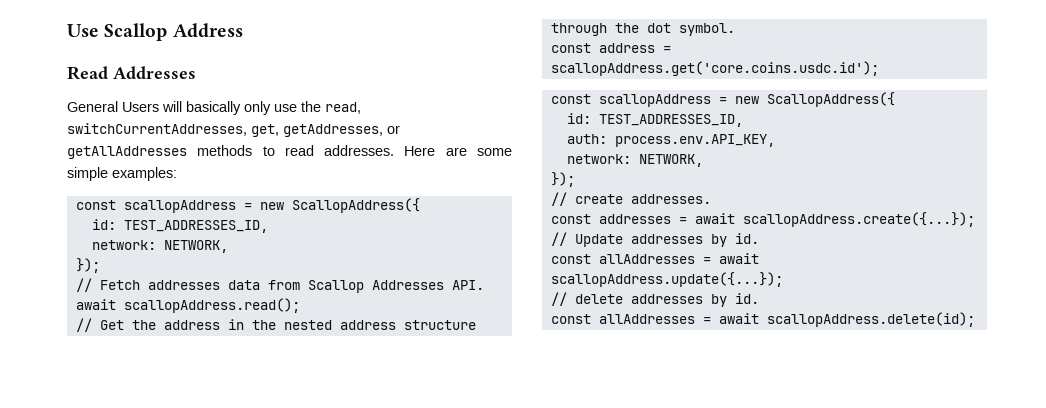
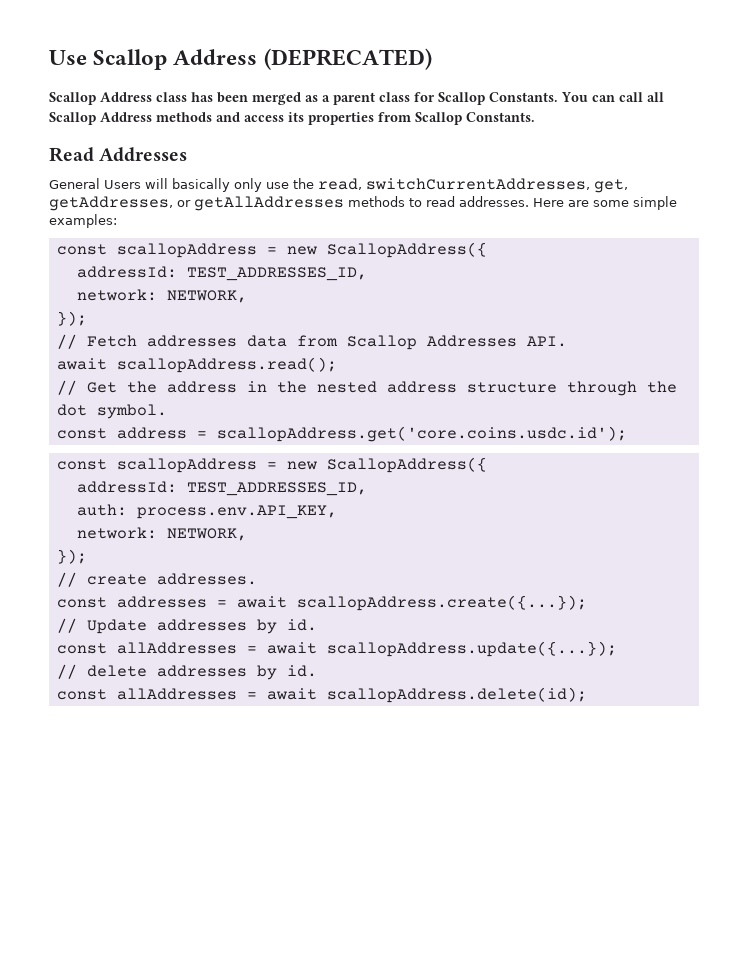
(243, 30) none -> [263,48,432,70] [49,92,664,105] [49,112,535,125] (DEPRECATED) // Scallop Address class has been merged as a parent class for Scallop Constants. You can call all Scallop Address methods and access its properties from Scallop Constants.
[91,219,116,230] id: -> [76,266,177,278] addressId:
[566,113,591,124] id: -> [76,481,177,493] addressId:

